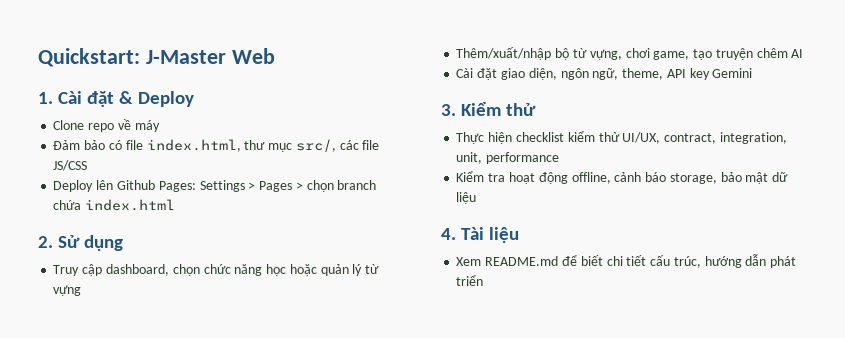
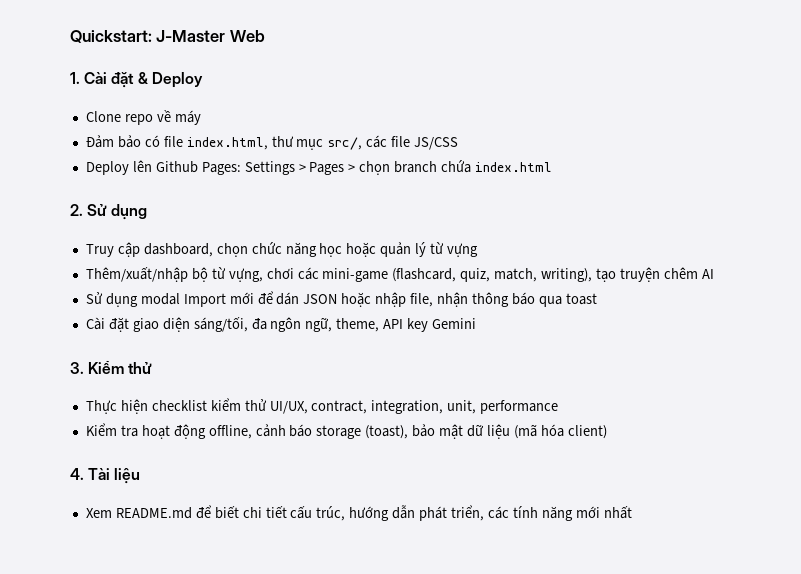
[653,48,804,60] game, tạo truyện chêm AI -> [297,267,714,282] [85,291,597,307] các mini-game (flashcard, quiz, match, writing), tạo truyện chêm AI // Sử dụng modal Import mới để dán JSON hoặc nhập file, nhận thông báo qua toast
[528,68,557,80] diện, -> [162,317,267,332] diện sáng/tối, đa
[669,173,717,184] storage, -> [316,425,409,439] storage (toast),
(477, 198) none -> [513,424,607,439] (mã hóa client)
[456,275,484,286] triển -> [451,505,632,521] triển, các tính năng mới nhất

